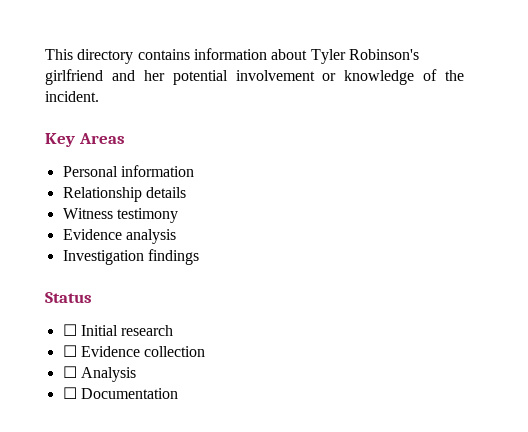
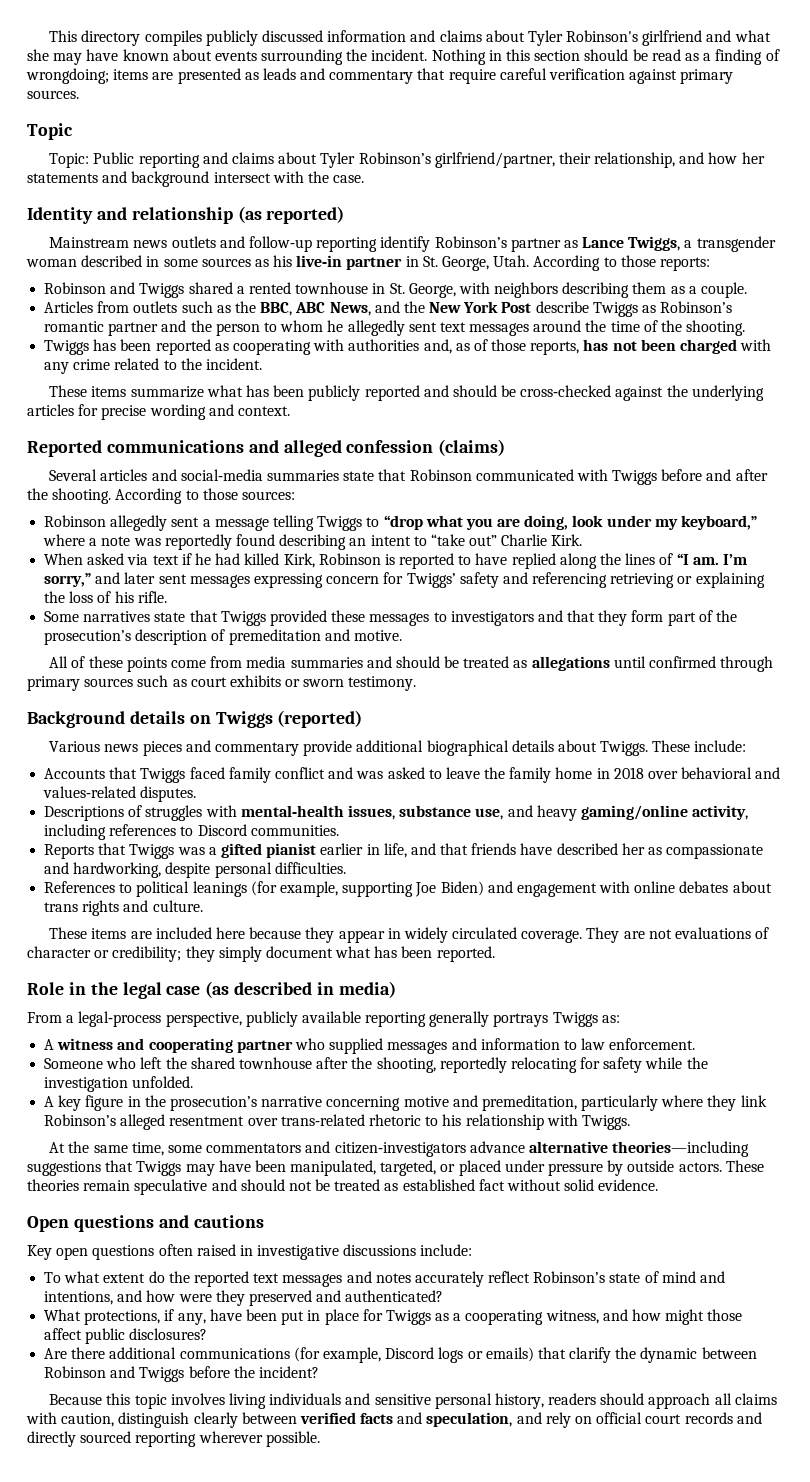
[137,48,267,60] contains information -> [144,30,482,46] compiles publicly discussed information and claims
[143,69,464,85] [45,91,99,102] [45,133,125,147] [62,165,194,177] [62,187,186,202] [62,208,178,223] [62,229,176,244] [62,249,199,265] [45,292,92,303] [62,324,174,336] [62,345,206,357] [62,366,136,382] [62,387,178,399] her potential involvement or knowledge of the incident. // Key Areas // Personal information // Relationship details // Witness testimony // Evidence analysis // Investigation findings // Status // ☐ Initial research // ☐ Evidence collection // ☐ Analysis // ☐ Documentation -> [734,30,771,42] [27,49,780,65] [26,68,734,84] [27,90,79,99] [27,123,73,140] [49,152,765,168] [27,171,365,187] [27,206,345,224] [49,236,776,252] [26,255,710,271] [44,282,748,298] [44,301,733,317] [44,320,746,336] [44,339,772,355] [44,358,262,374] [49,385,764,401] [27,404,290,420] [27,439,506,457] [49,469,768,485] [27,488,295,504] [44,515,758,531] [43,534,583,550] [44,553,747,569] [44,572,765,588] [44,591,167,603] [44,610,738,626] [44,629,402,645] [49,656,774,672] [27,675,417,691] [27,710,363,728] [49,740,747,756] [44,767,781,783] [43,786,197,802] [44,805,749,821] [44,824,339,840] [44,843,764,859] [44,862,346,878] [44,881,772,897] [44,900,203,916] [49,927,770,943] [27,946,495,962] [27,981,396,999] [27,1011,620,1027] [44,1038,696,1054] [44,1057,708,1073] [44,1076,194,1092] [44,1095,767,1111] [44,1114,630,1130] [49,1141,750,1157] [27,1160,764,1176] [27,1179,659,1195] [27,1215,264,1232] [27,1244,473,1260] [44,1271,726,1287] [44,1290,444,1306] [44,1309,743,1325] [44,1328,208,1344] [44,1347,757,1363] [44,1366,319,1382] [49,1393,777,1409] [26,1412,762,1428] [27,1431,320,1447] what she may have known about events surrounding the incident. Nothing in this section should be read as a finding of wrongdoing; items are presented as leads and commentary that require careful verification against primary sources. // Topic // Topic: Public reporting and claims about Tyler Robinson’s girlfriend/partner, their relationship, and how her statements and background intersect with the case. // Identity and relationship (as reported) // Mainstream news outlets and follow‑up reporting identify Robinson’s partner as Lance Twiggs, a transgender woman described in some sources as his live‑in partner in St. George, Utah. According to those reports: // Robinson and Twiggs shared a rented townhouse in St. George, with neighbors describing them as a couple. // Articles from outlets such as the BBC, ABC News, and the New York Post describe Twiggs as Robinson’s romantic partner and the person to whom he allegedly sent text messages around the time of the shooting. // Twiggs has been reported as cooperating with authorities and, as of those reports, has not been charged with any crime related to the incident. // These items summarize what has been publicly reported and should be cross‑checked against the underlying articles for precise wording and context. // Reported communications and alleged confession (claims) // Several articles and social‑media summaries state that Robinson communicated with Twiggs before and after the shooting. According to those sources: // Robinson allegedly sent a message telling Twiggs to “drop what you are doing, look under my keyboard,” where a note was reportedly found describing an intent to “take out” Charlie Kirk. // When asked via text if he had killed Kirk, Robinson is reported to have replied along the lines of “I am. I’m sorry,” and later sent messages expressing concern for Twiggs’ safety and referencing retrieving or explaining the loss of his rifle. // Some narratives state that Twiggs provided these messages to investigators and that they form part of the prosecution’s description of premeditation and motive. // All of these points come from media summaries and should be treated as allegations until confirmed through primary sources such as court exhibits or sworn testimony. // Background details on Twiggs (reported) // Various news pieces and commentary provide additional biographical details about Twiggs. These include: // Accounts that Twiggs faced family conflict and was asked to leave the family home in 2018 over behavioral and values‑related disputes. // Descriptions of struggles with mental‑health issues, substance use, and heavy gaming/online activity, including references to Discord communities. // Reports that Twiggs was a gifted pianist earlier in life, and that friends have described her as compassionate and hardworking, despite personal difficulties. // References to political leanings (for example, supporting Joe Biden) and engagement with online debates about trans rights and culture. // These items are included here because they appear in widely circulated coverage. They are not evaluations of character or credibility; they simply document what has been reported. // Role in the legal case (as described in media) // From a legal‑process perspective, publicly available reporting generally portrays Twiggs as: // A witness and cooperating partner who supplied messages and information to law enforcement. // Someone who left the shared townhouse after the shooting, reportedly relocating for safety while the investigation unfolded. // A key figure in the prosecution’s narrative concerning motive and premeditation, particularly where they link Robinson’s alleged resentment over trans‑related rhetoric to his relationship with Twiggs. // At the same time, some commentators and citizen‑investigators advance alternative theories—including suggestions that Twiggs may have been manipulated, targeted, or placed under pressure by outside actors. These theories remain speculative and should not be treated as established fact without solid evidence. // Open questions and cautions // Key open questions often raised in investigative discussions include: // To what extent do the reported text messages and notes accurately reflect Robinson’s state of mind and intentions, and how were they preserved and authenticated? // What protections, if any, have been put in place for Twiggs as a cooperating witness, and how might those affect public disclosures? // Are there additional communications (for example, Discord logs or emails) that clarify the dynamic between Robinson and Twiggs before the incident? // Because this topic involves living individuals and sensitive personal history, readers should approach all claims with caution, distinguish clearly between verified facts and speculation, and rely on official court records and directly sourced reporting wherever possible.

